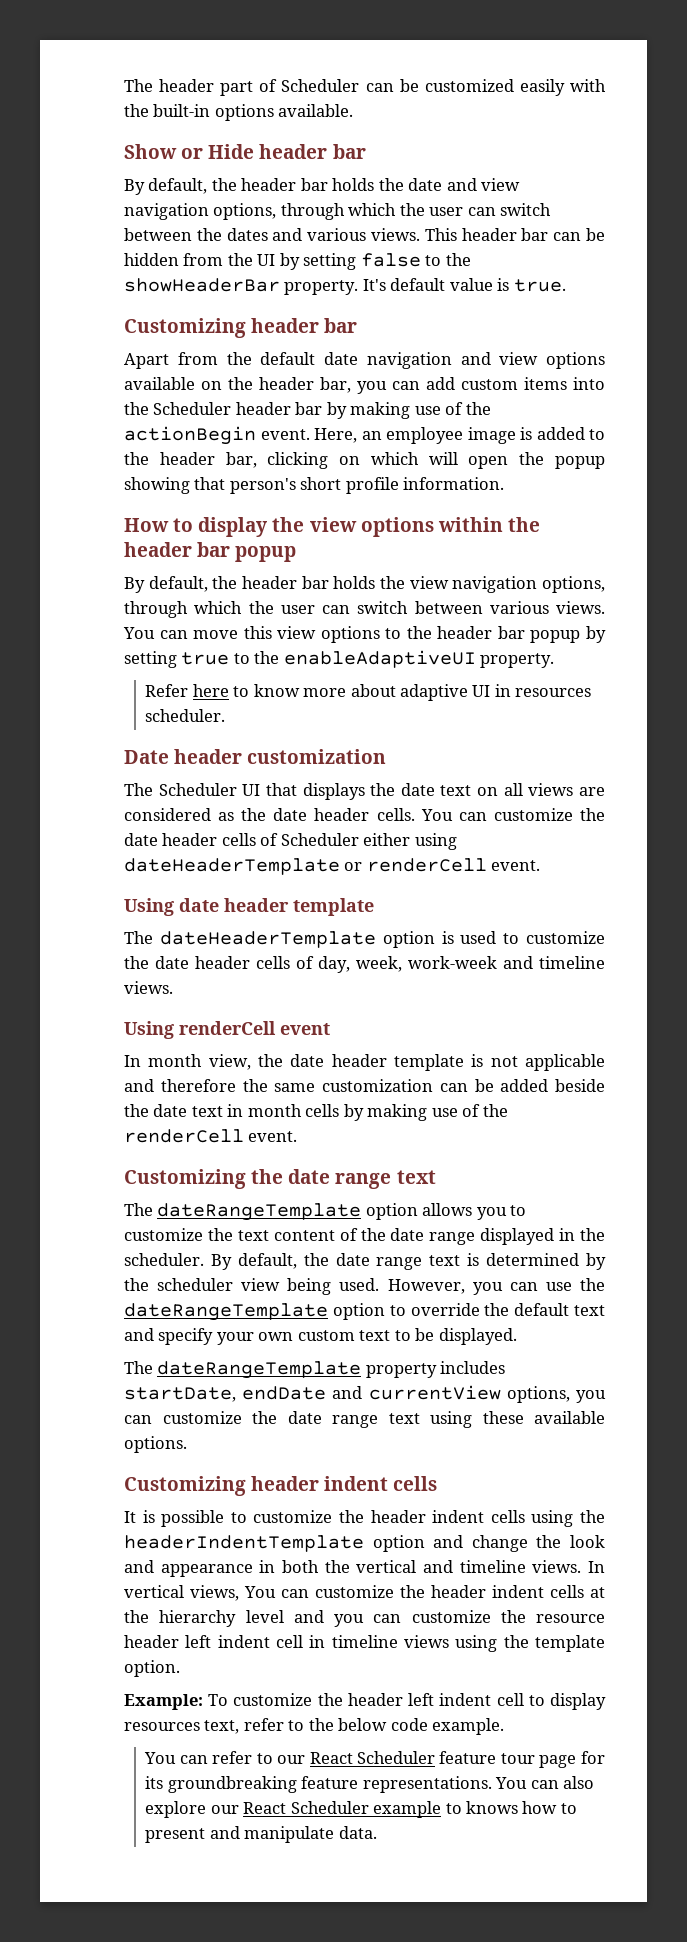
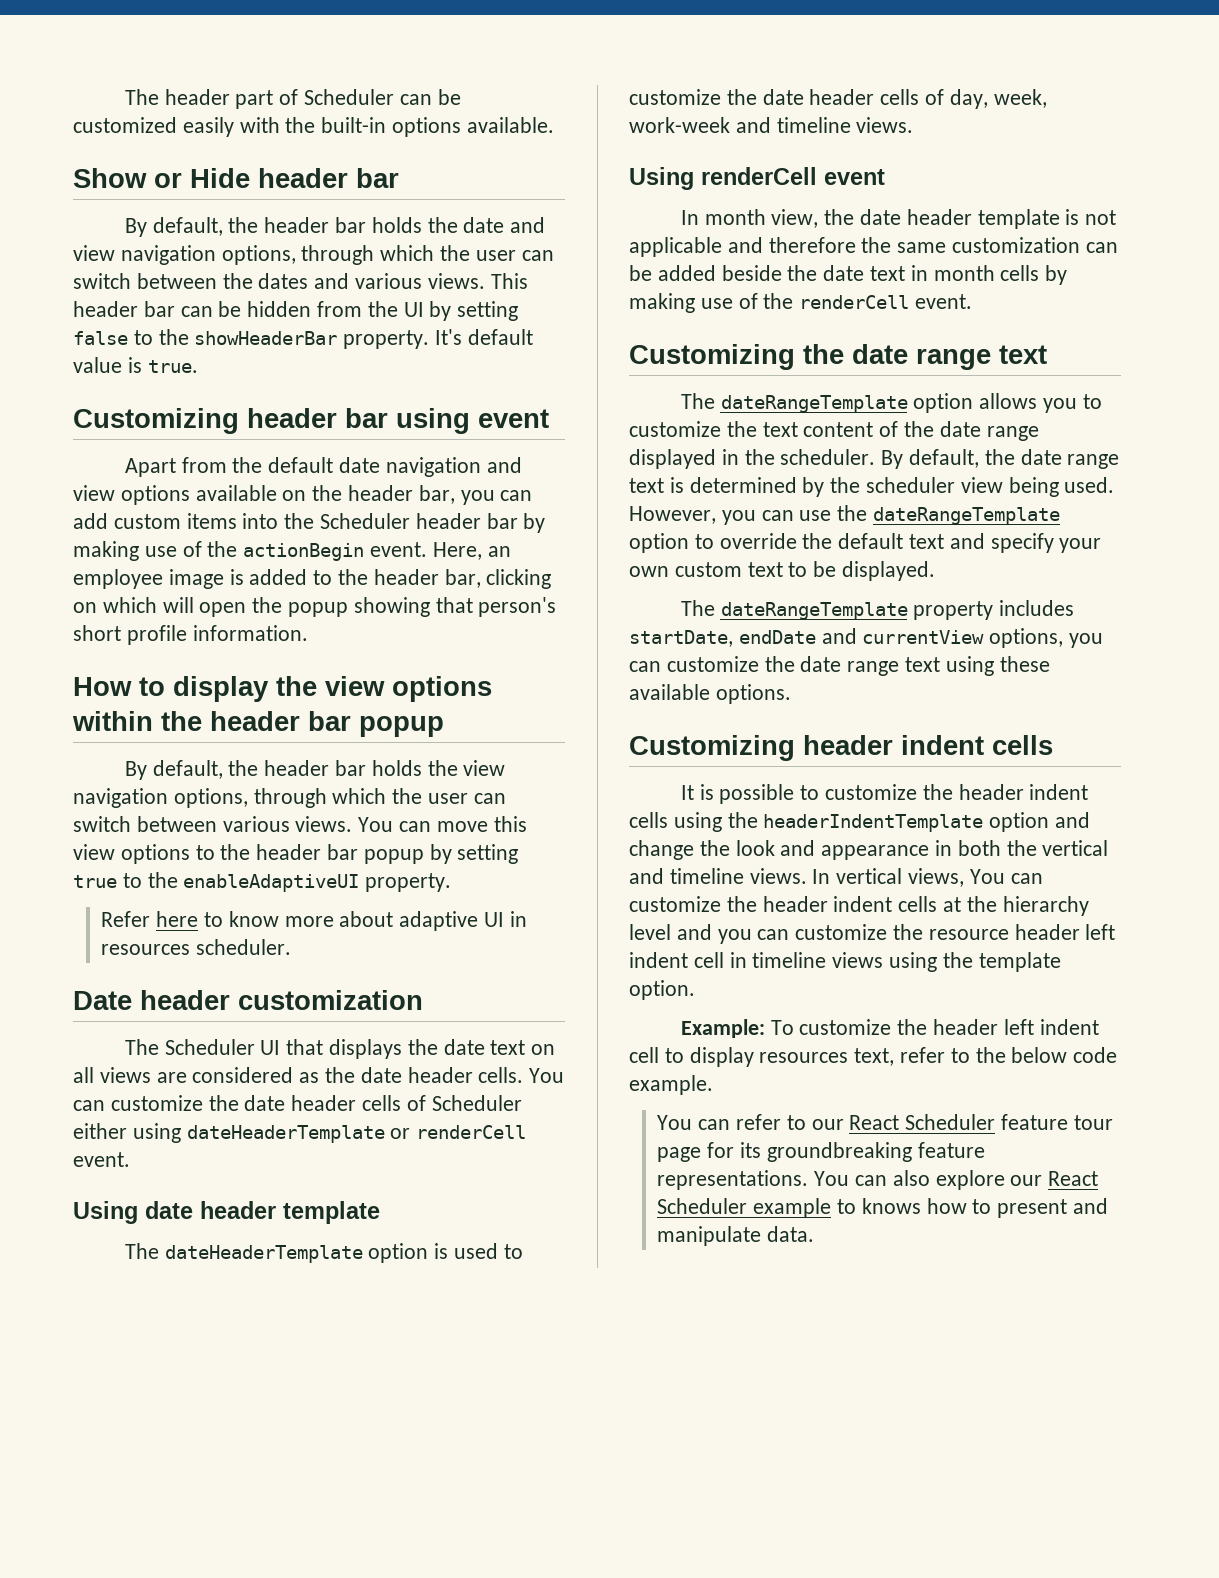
(358, 325) none -> [396,408,549,434] using event

